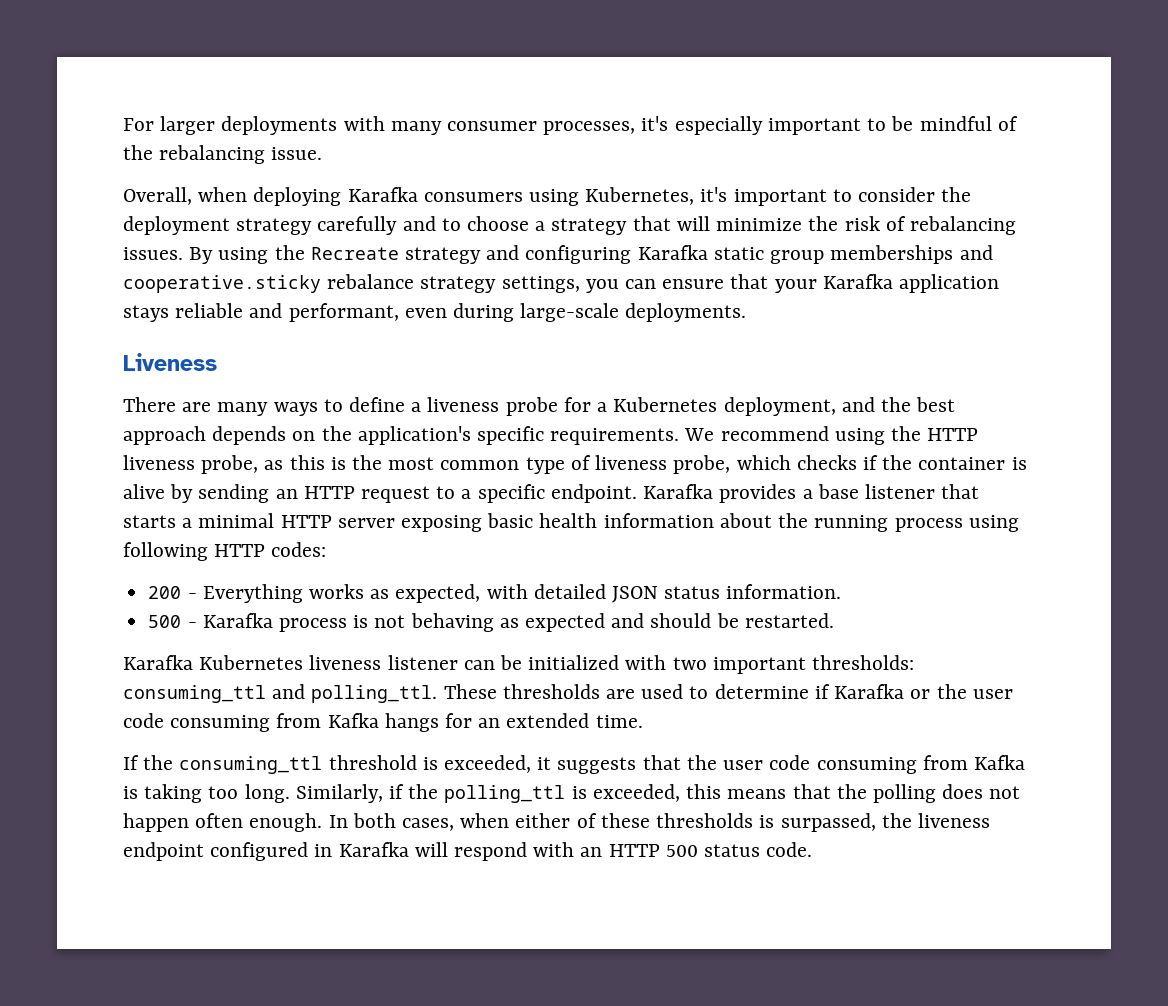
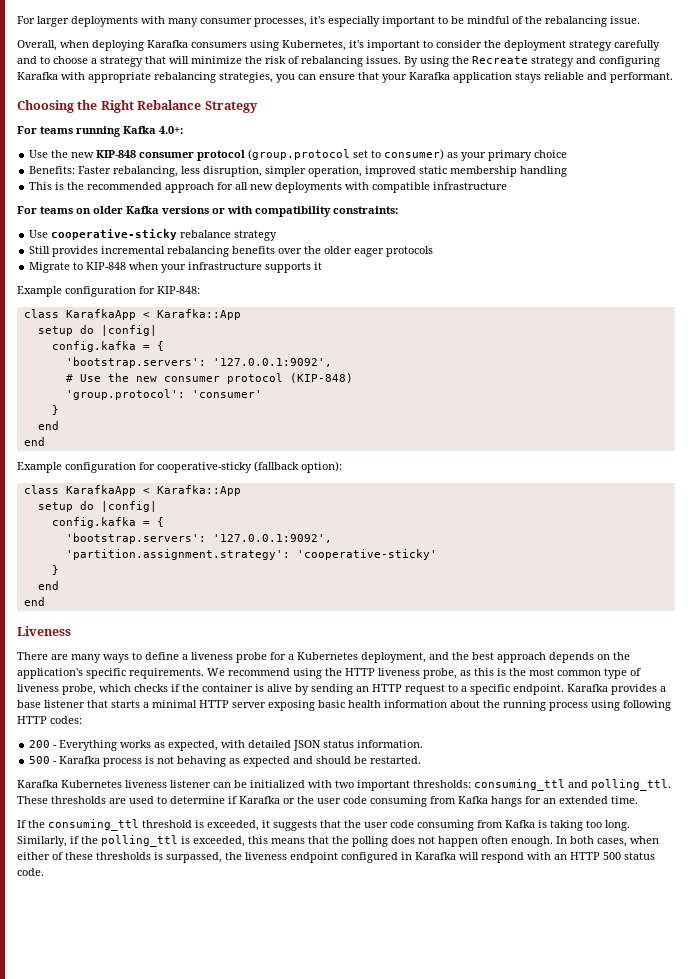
[713,245,993,264] [123,274,580,293] static group memberships and cooperative.sticky rebalance strategy settings, -> [61,72,273,83] with appropriate rebalancing strategies,
[288,303,747,322] performant, even during large-scale deployments. -> [610,72,673,83] [17,100,258,113] [17,126,183,137] [29,149,568,161] [29,166,568,177] [29,182,508,193] [17,206,398,217] [29,229,278,241] [29,246,434,257] [29,262,323,273] [17,286,200,297] [23,309,241,320] [37,325,157,336] [51,341,164,352] [65,357,332,368] [65,373,353,384] [65,389,262,400] [51,405,59,415] [37,421,59,430] [23,437,45,446] [17,461,342,473] [23,485,241,496] [37,501,157,512] [51,517,164,528] [65,533,332,544] [65,549,437,560] [51,565,59,575] [37,581,59,590] [23,597,45,606] performant. // Choosing the Right Rebalance Strategy // For teams running Kafka 4.0+: // Use the new KIP-848 consumer protocol (group.protocol set to consumer) as your primary choice // Benefits: Faster rebalancing, less disruption, simpler operation, improved static membership handling // This is the recommended approach for all new deployments with compatible infrastructure // For teams on older Kafka versions or with compatibility constraints: // Use cooperative-sticky rebalance strategy // Still provides incremental rebalancing benefits over the older eager protocols // Migrate to KIP-848 when your infrastructure supports it // Example configuration for KIP-848: // class KarafkaApp < Karafka::App // setup do |config| // config.kafka = { // 'bootstrap.servers': '127.0.0.1:9092', // # Use the new consumer protocol (KIP-848) // 'group.protocol': 'consumer' // } // end // end // Example configuration for cooperative-sticky (fallback option): // class KarafkaApp < Karafka::App // setup do |config| // config.kafka = { // 'bootstrap.servers': '127.0.0.1:9092', // 'partition.assignment.strategy': 'cooperative-sticky' // } // end // end

